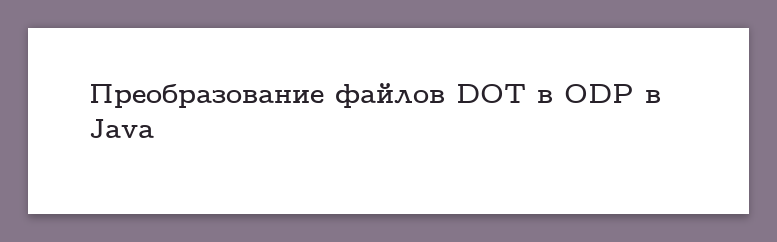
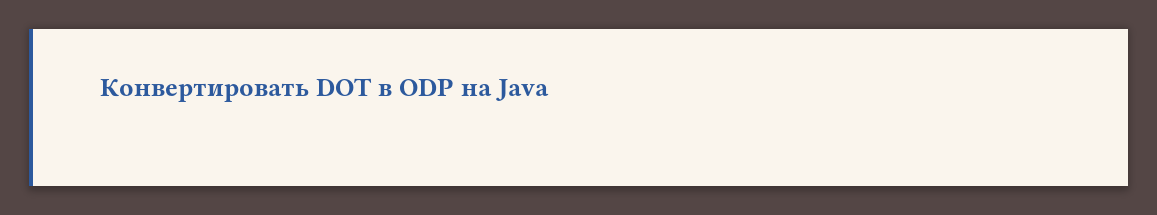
[89,83,445,108] Преобразование файлов -> [100,79,309,102] Конвертировать
[645,90,661,103] в -> [460,84,492,96] на

